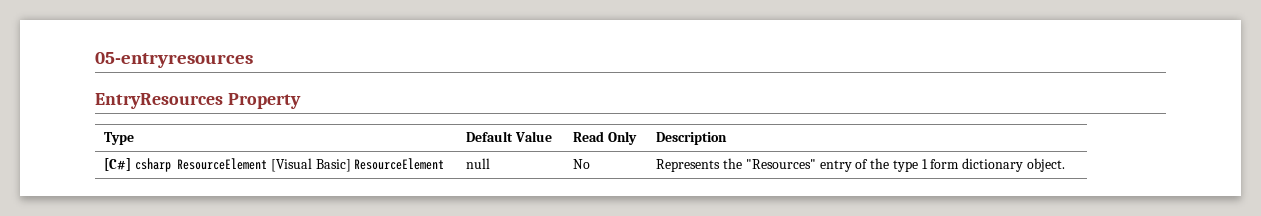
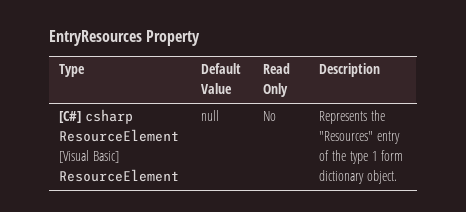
[95,52,253,68] 05-entryresources // -> (49, 38) none

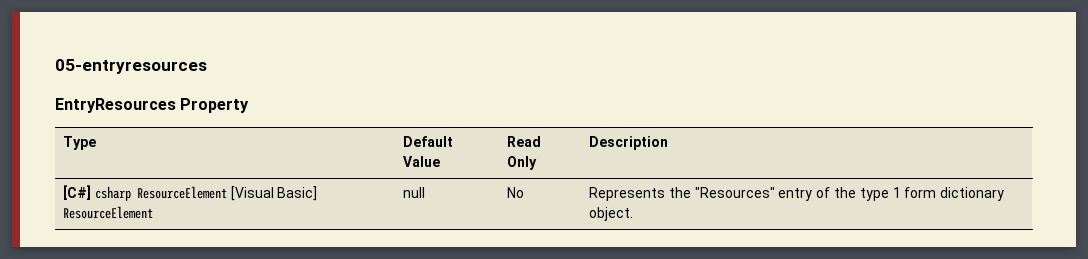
(49, 38) none -> [55,59,207,74] 05-entryresources //

